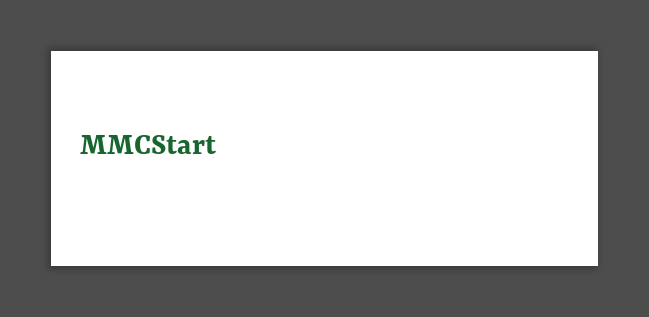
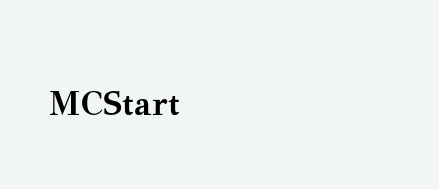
[80,135,216,154] MMCStart -> [48,90,180,116] MCStart

